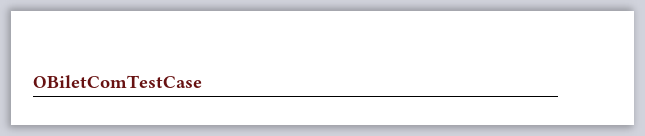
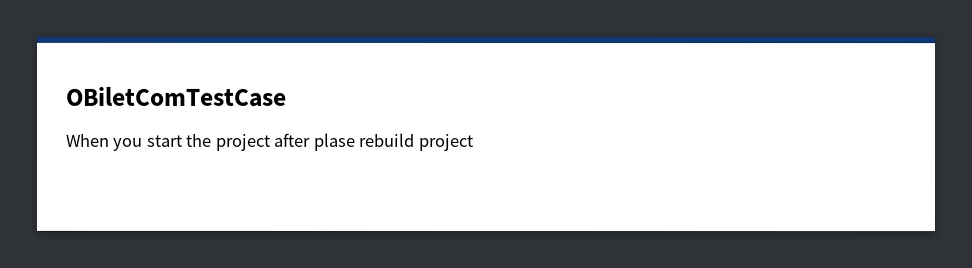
(202, 81) none -> [65,132,474,151] // When you start the project after plase rebuild project

